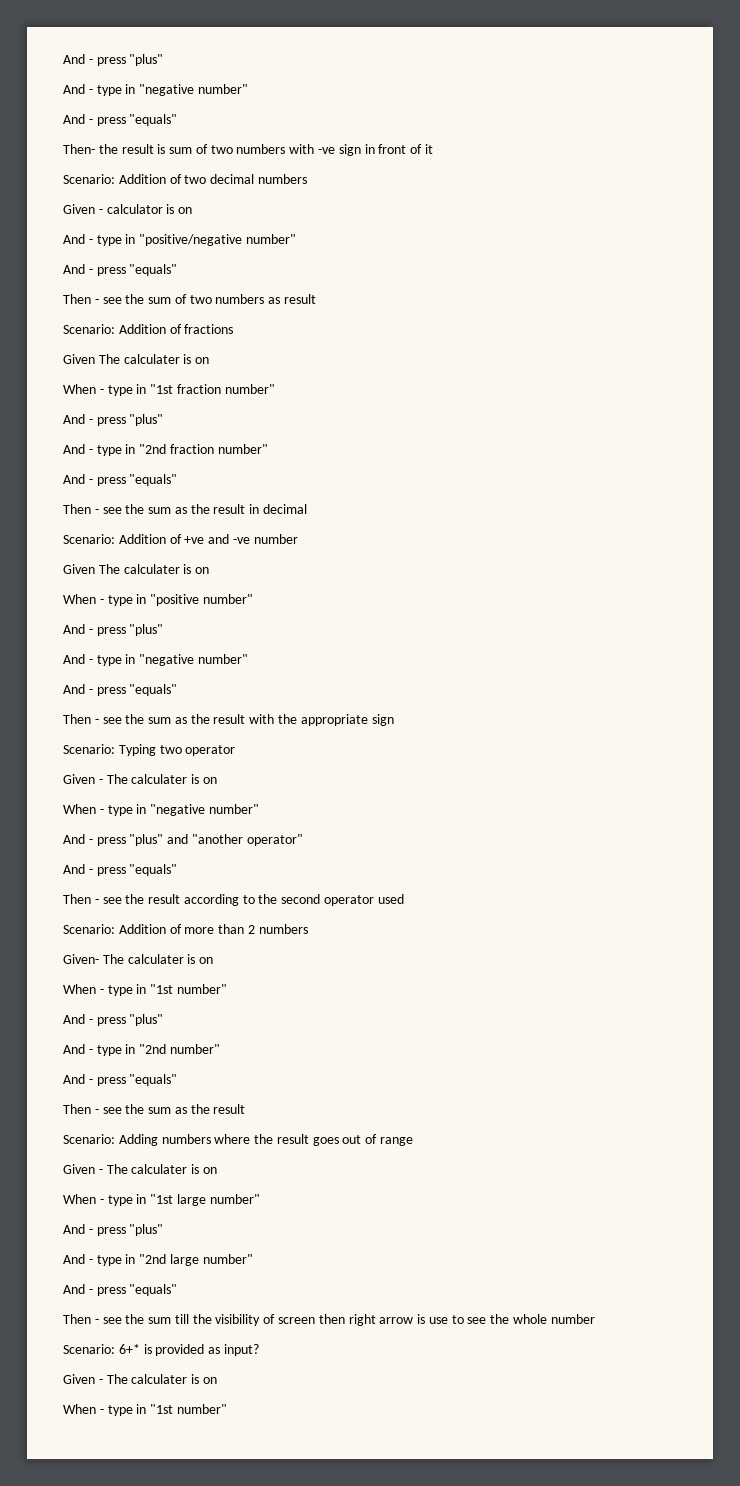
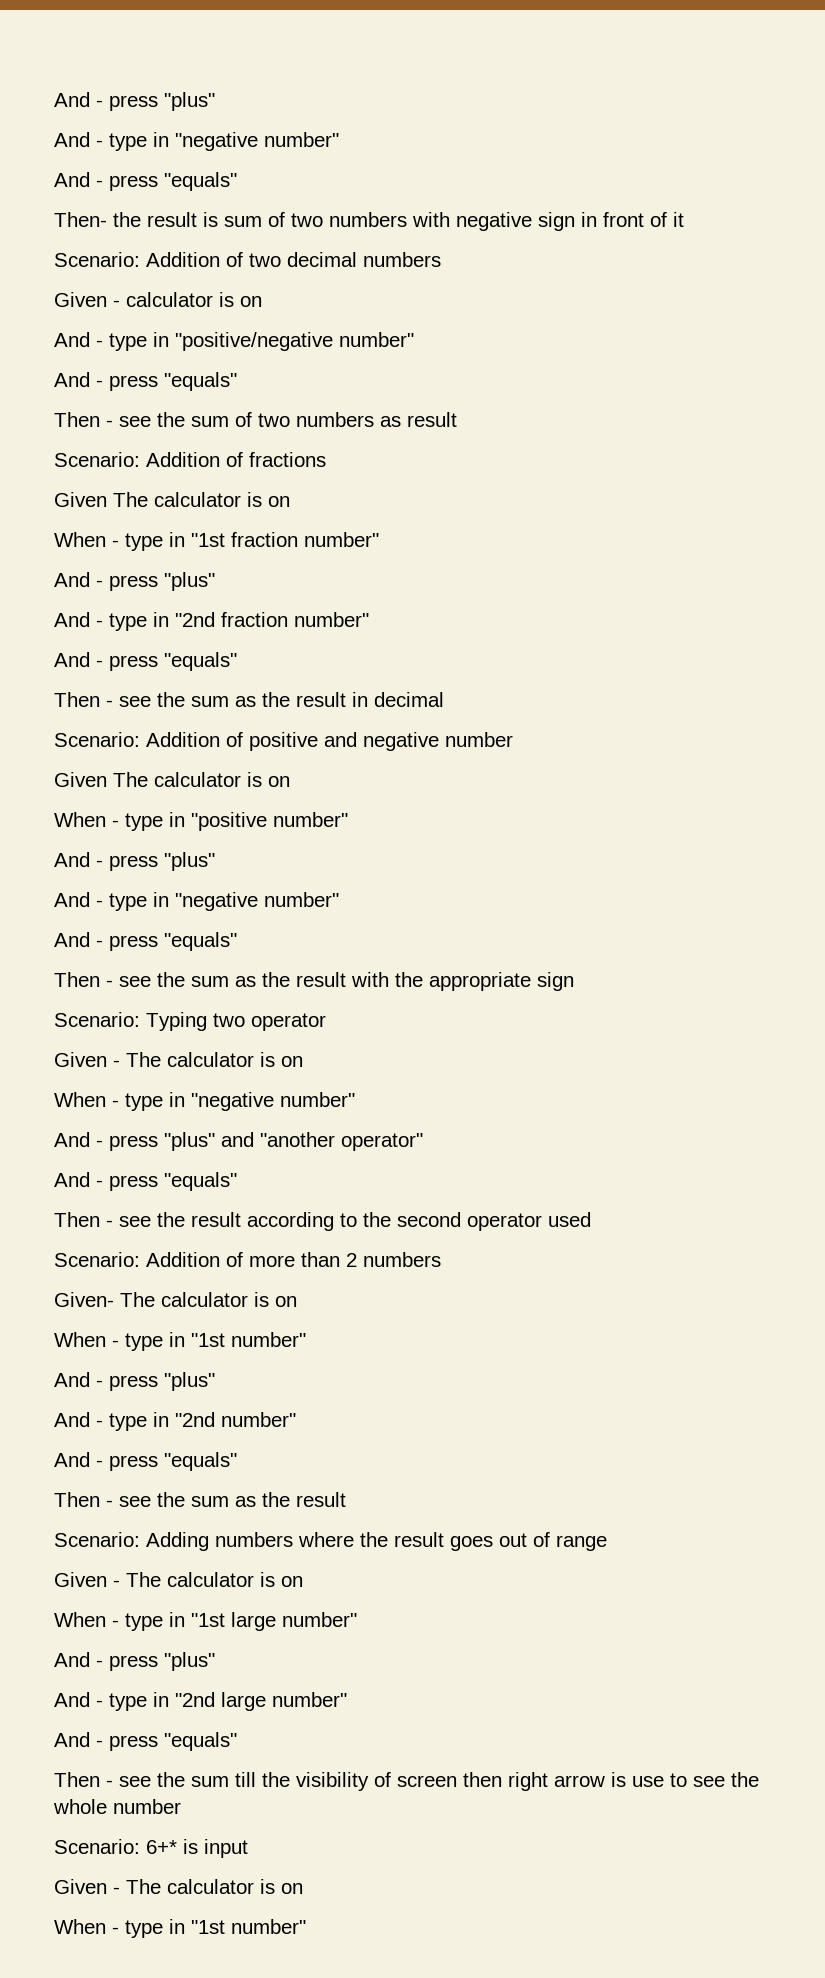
[318,147,336,154] -ve -> [456,212,532,231] negative
[123,354,180,364] calculater -> [154,492,241,507] calculator
[184,534,250,544] +ve and -ve -> [249,732,439,751] positive and negative
[123,564,180,574] calculater -> [154,772,241,787] calculator
[131,774,188,784] calculater -> [167,1052,254,1067] calculator
[127,954,184,964] calculater -> [161,1292,248,1307] calculator
[131,1164,188,1174] calculater -> [167,1572,254,1587] calculator
[155,1344,259,1356] [63,1374,188,1384] provided as input? // Given - The calculater -> [204,1839,248,1858] [54,1879,254,1894] input // Given - The calculator

